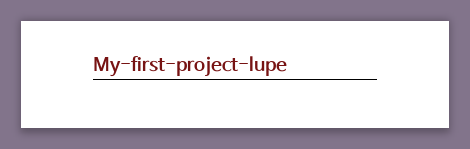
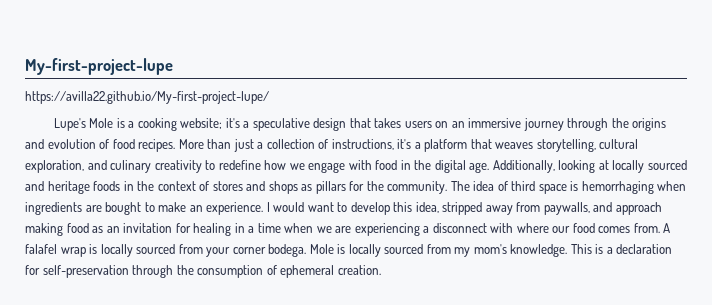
(287, 66) none -> [25,91,269,104] [53,118,667,131] [25,139,639,152] [25,160,687,173] [25,181,687,194] [25,202,662,215] [25,223,671,236] [25,244,673,257] [25,265,381,278] // https://avilla22.github.io/My-first-project-lupe/ // Lupe's Mole is a cooking website; it's a speculative design that takes users on an immersive journey through the origins and evolution of food recipes. More than just a collection of instructions, it's a platform that weaves storytelling, cultural exploration, and culinary creativity to redefine how we engage with food in the digital age. Additionally, looking at locally sourced and heritage foods in the context of stores and shops as pillars for the community. The idea of third space is hemorrhaging when ingredients are bought to make an experience. I would want to develop this idea, stripped away from paywalls, and approach making food as an invitation for healing in a time when we are experiencing a disconnect with where our food comes from. A falafel wrap is locally sourced from your corner bodega. Mole is locally sourced from my mom's knowledge. This is a declaration for self-preservation through the consumption of ephemeral creation.

